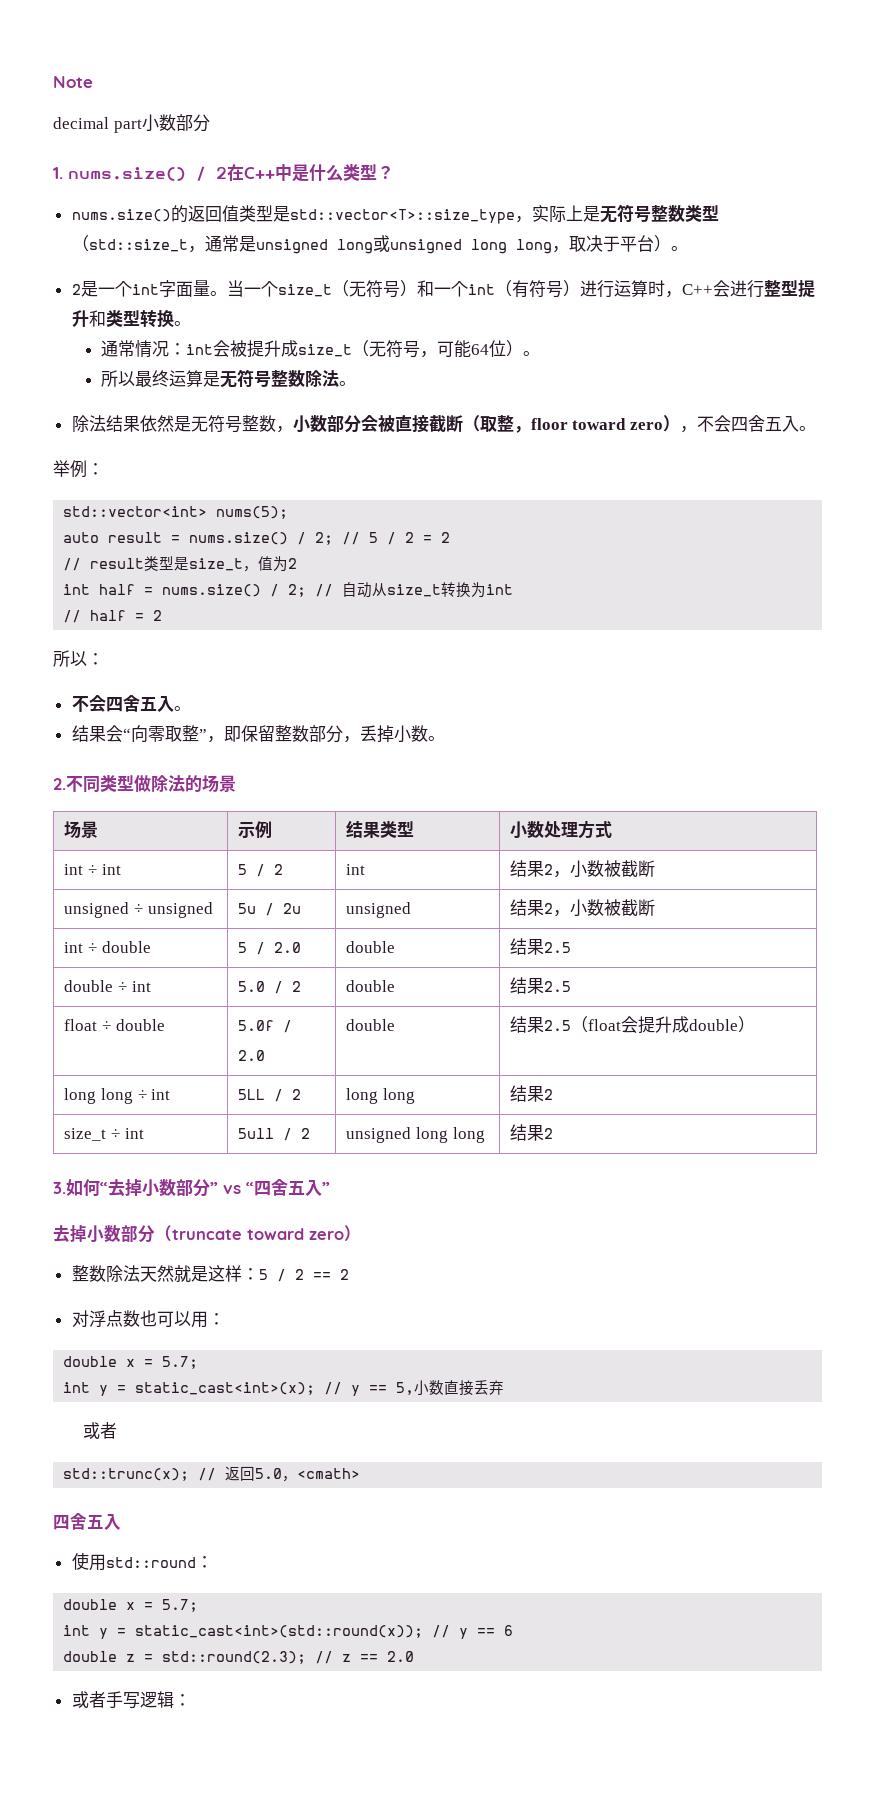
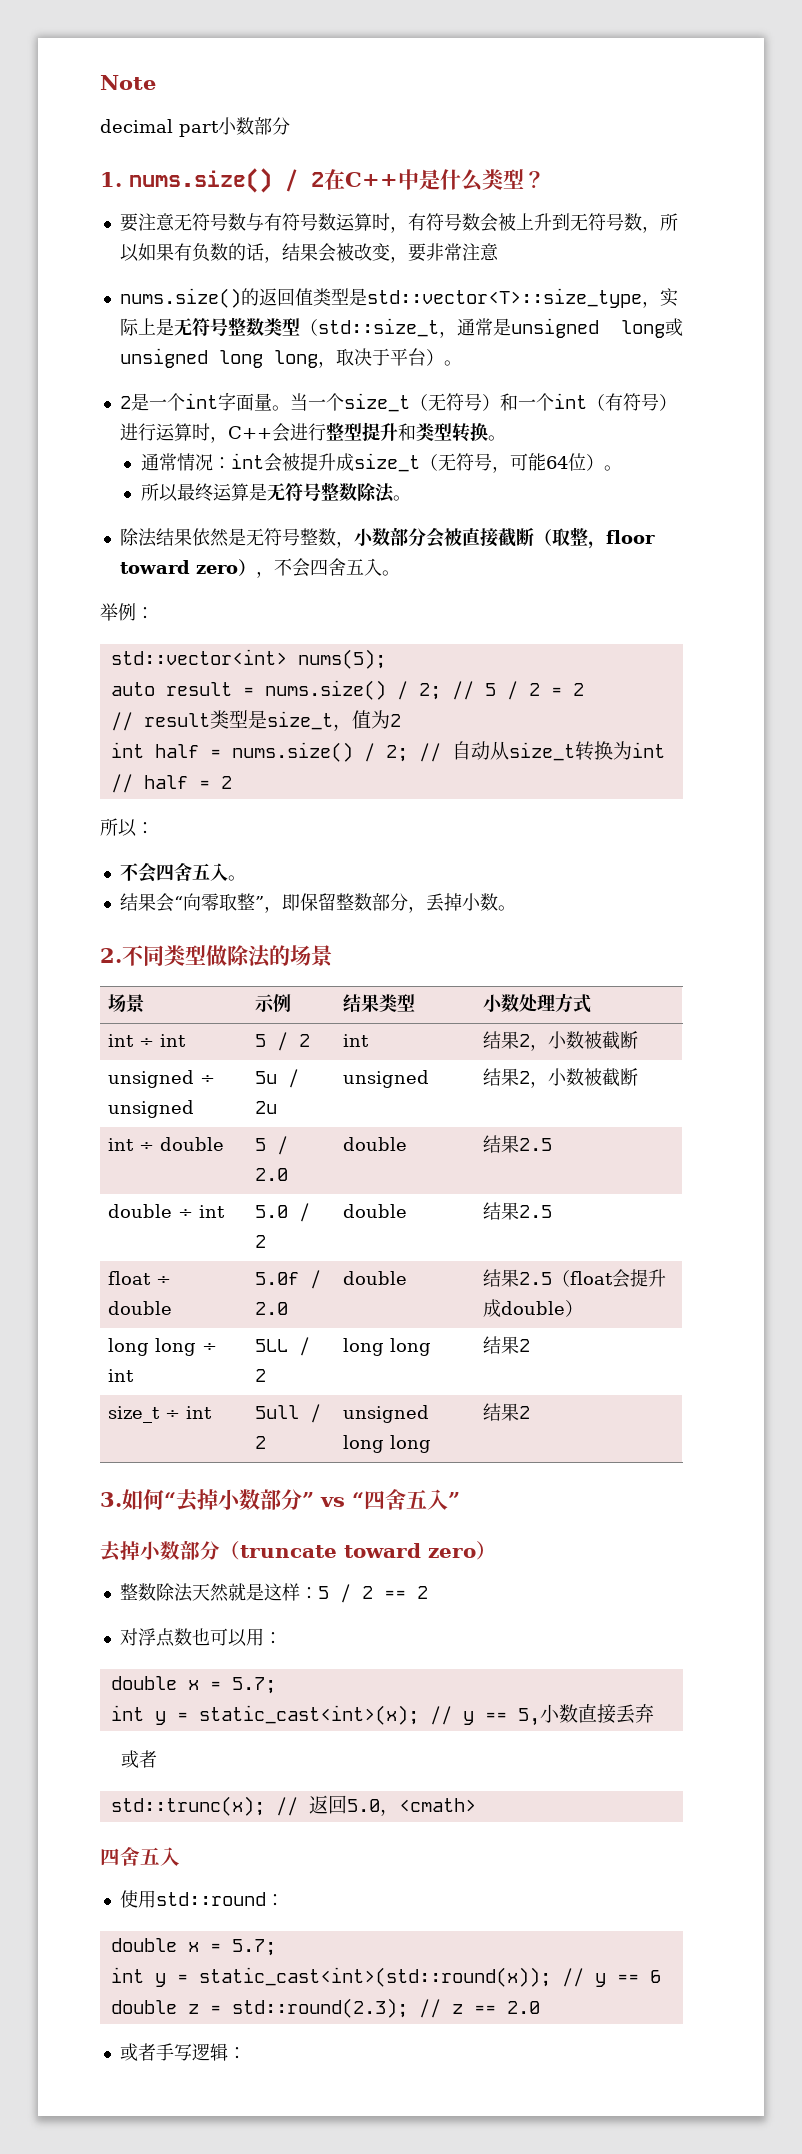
(394, 172) none -> [119,213,678,233] [119,243,499,263] // 要注意无符号数与有符号数运算时，有符号数会被上升到无符号数，所以如果有负数的话，结果会被改变，要非常注意

